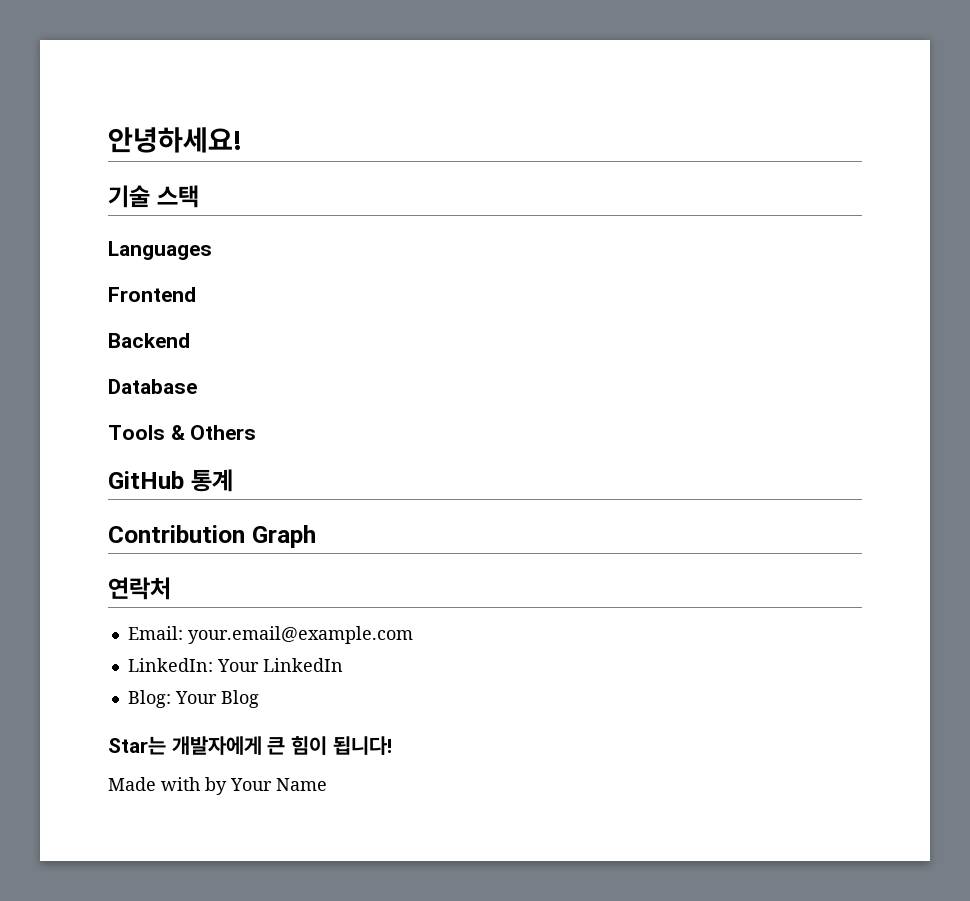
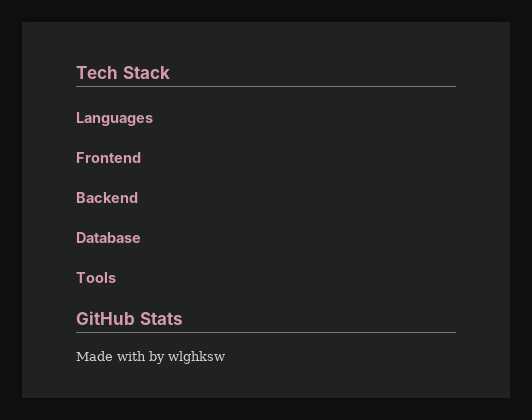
[108,127,242,153] [108,185,199,208] 안녕하세요! // 기술 스택 -> [76,66,170,79] Tech Stack
[170,425,257,440] & Others -> (116, 277) none
[190,469,233,492] [108,525,316,548] [108,577,171,600] [127,626,413,644] [127,658,343,672] [127,690,259,708] [108,736,392,755] 통계 // Contribution Graph // 연락처 // Email: your.email@example.com // LinkedIn: Your LinkedIn // Blog: Your Blog // Star는 개발자에게 큰 힘이 됩니다! -> [139,312,183,325] Stats
[230,778,327,791] Your Name -> [168,351,225,364] wlghksw

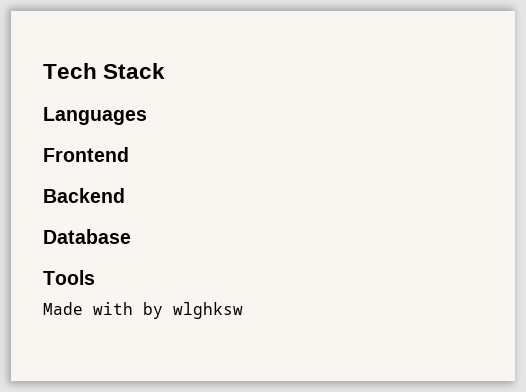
[76,311,183,325] // GitHub Stats -> (95, 277) none

